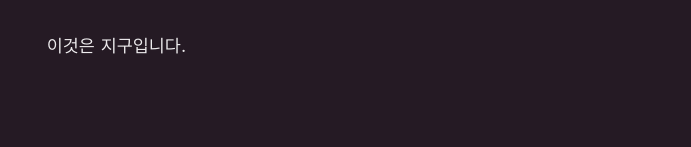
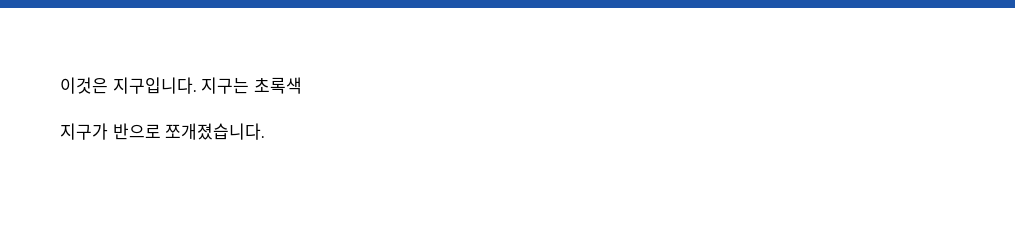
(186, 45) none -> [201,77,302,94] [60,123,266,140] 지구는 초록색 // 지구가 반으로 쪼개졌습니다.

